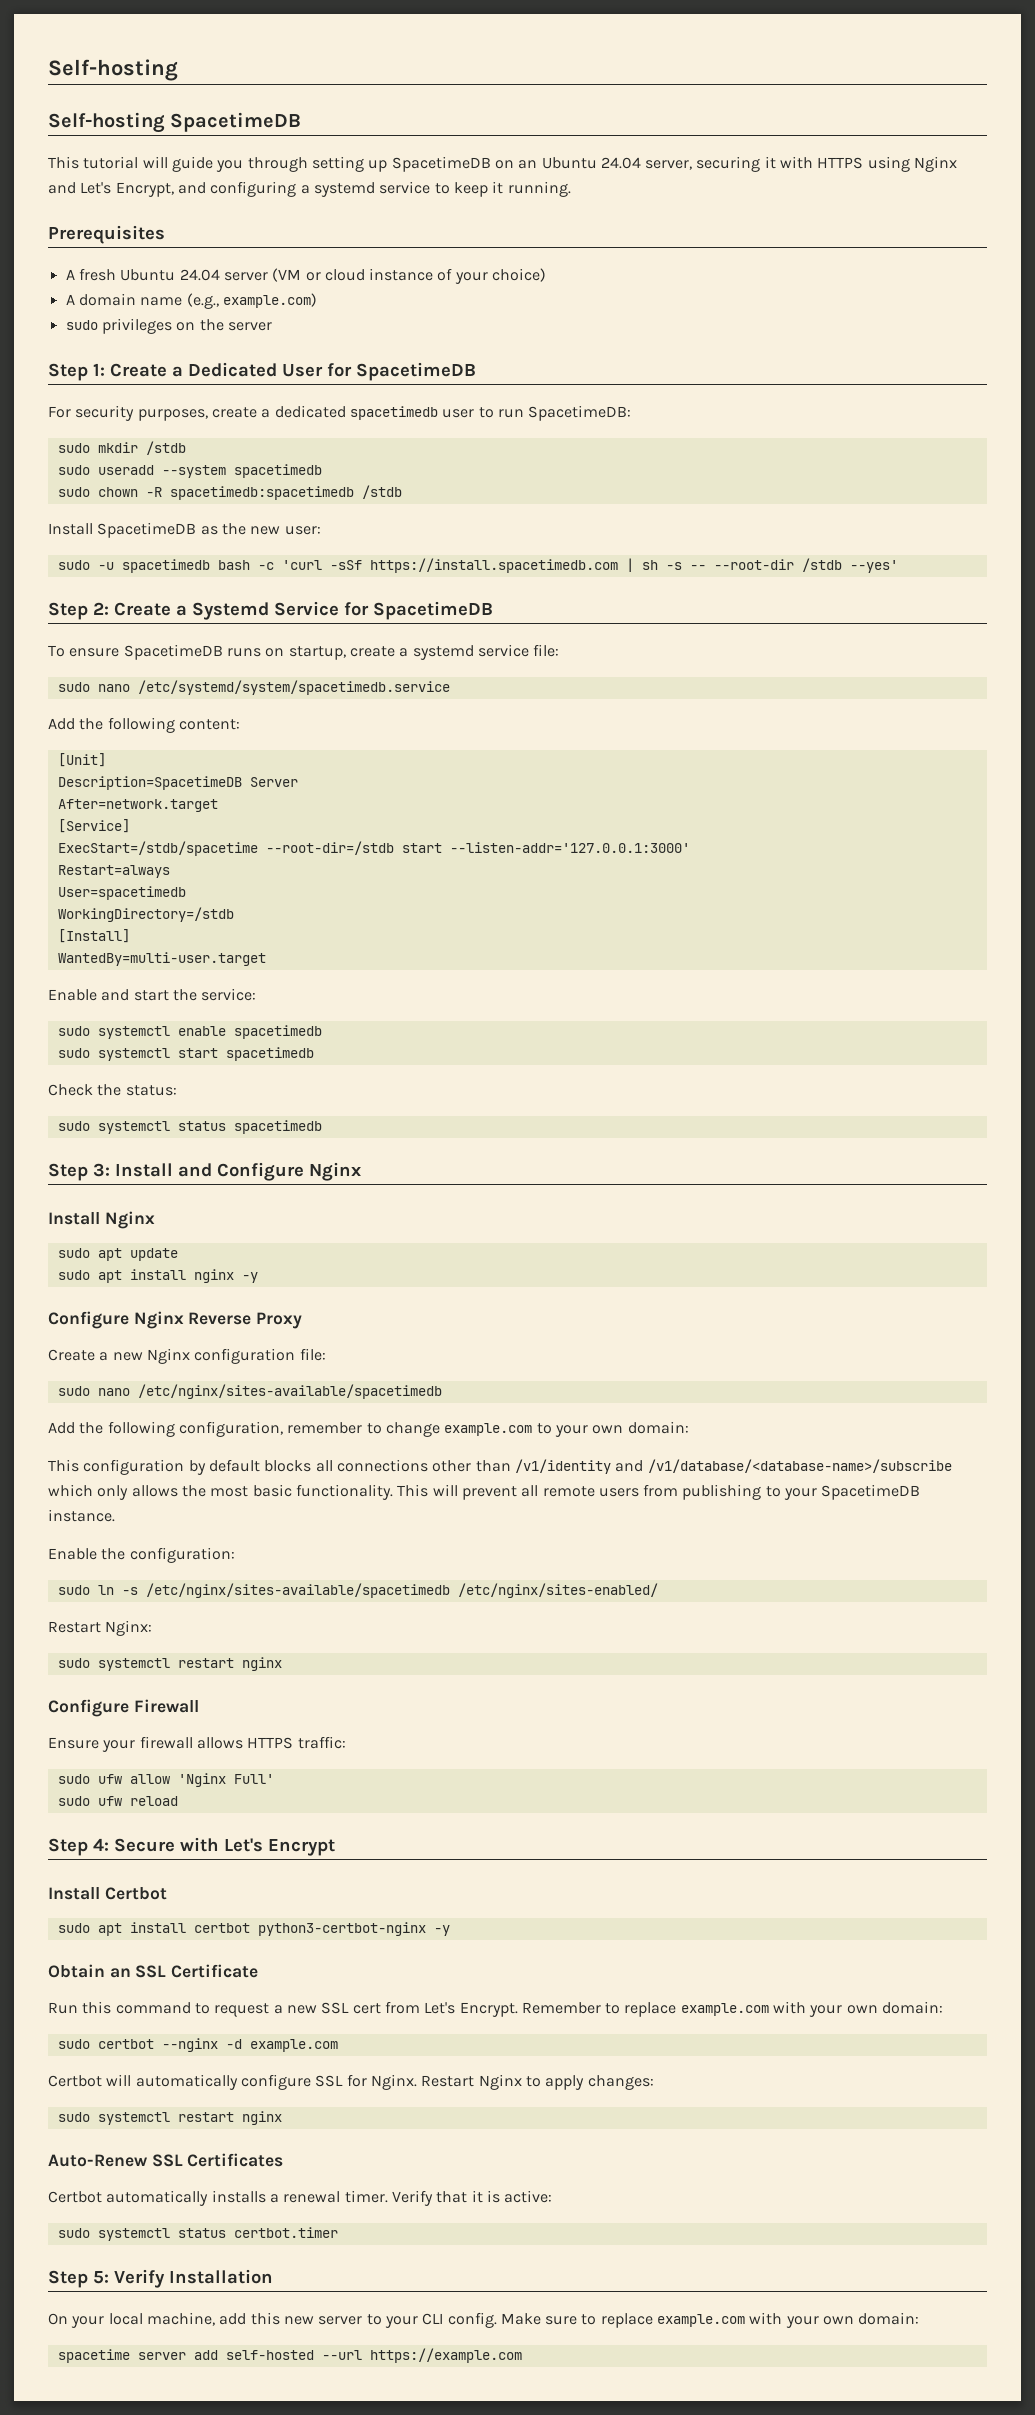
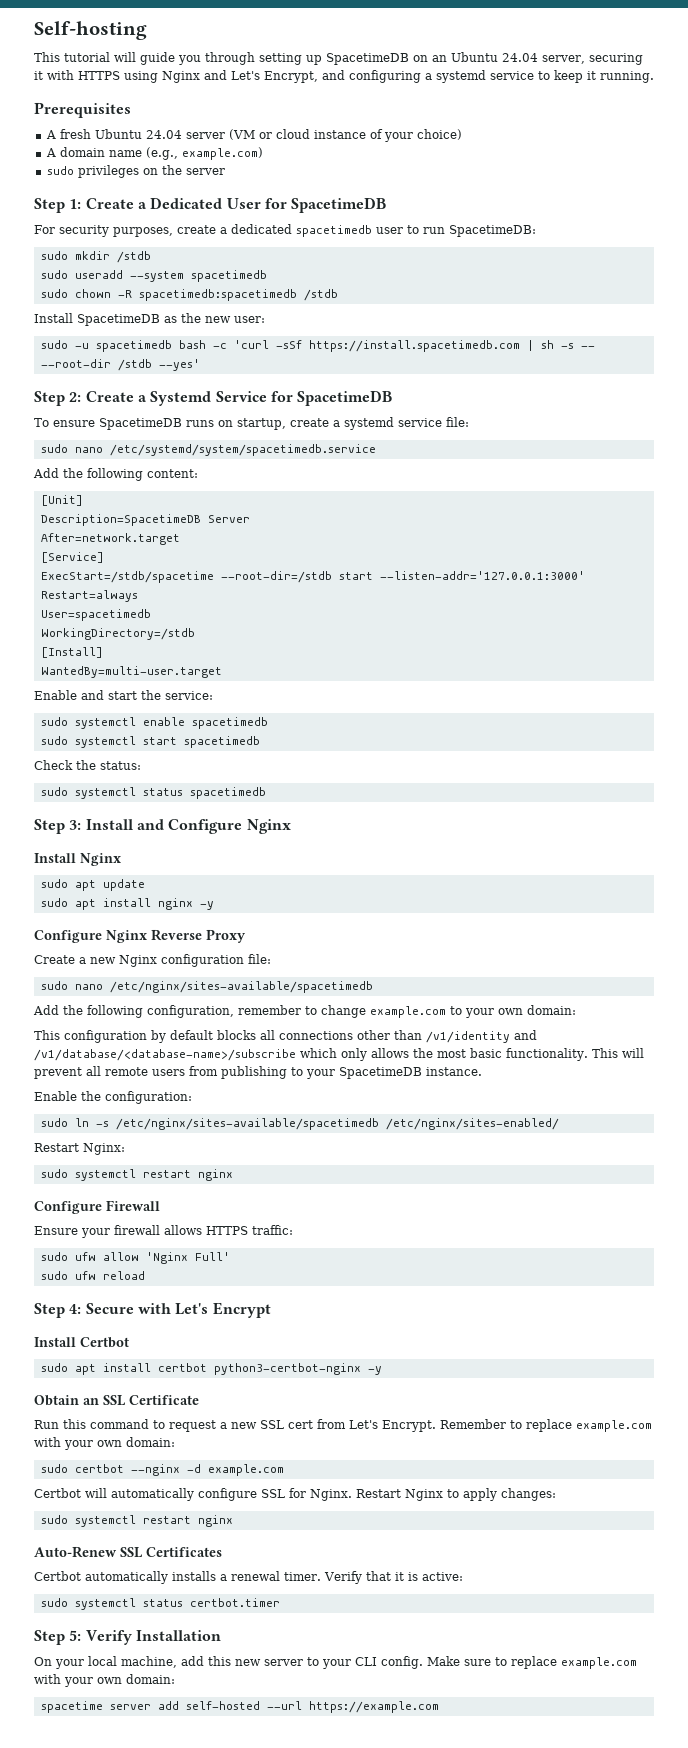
[48,59,178,81] [48,112,302,133] Self-hosting // Self-hosting SpacetimeDB -> [34,21,147,40] Self-hosting

